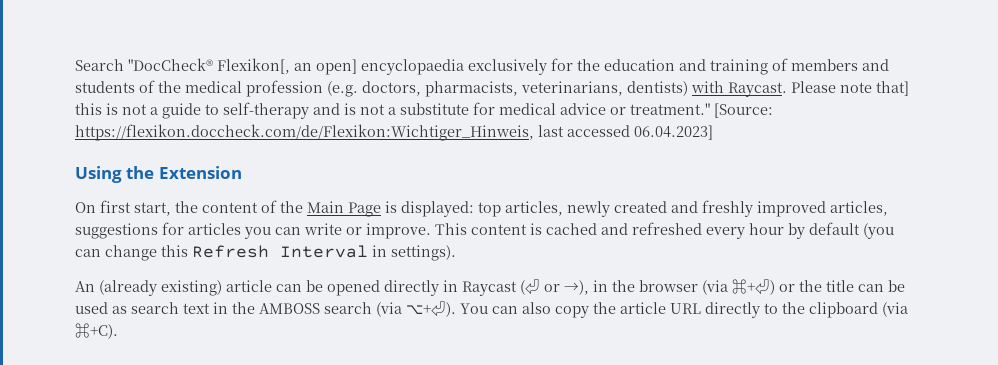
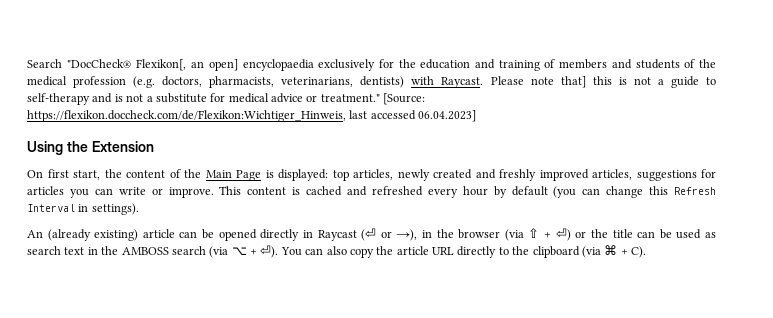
[732,279,775,295] ⌘+⏎) -> [528,228,571,241] ⇧ + ⏎)
[406,301,456,317] ⌥+⏎). -> [231,245,279,258] ⌥ + ⏎).
[75,323,118,339] ⌘+C). -> [604,245,646,258] ⌘ + C).

